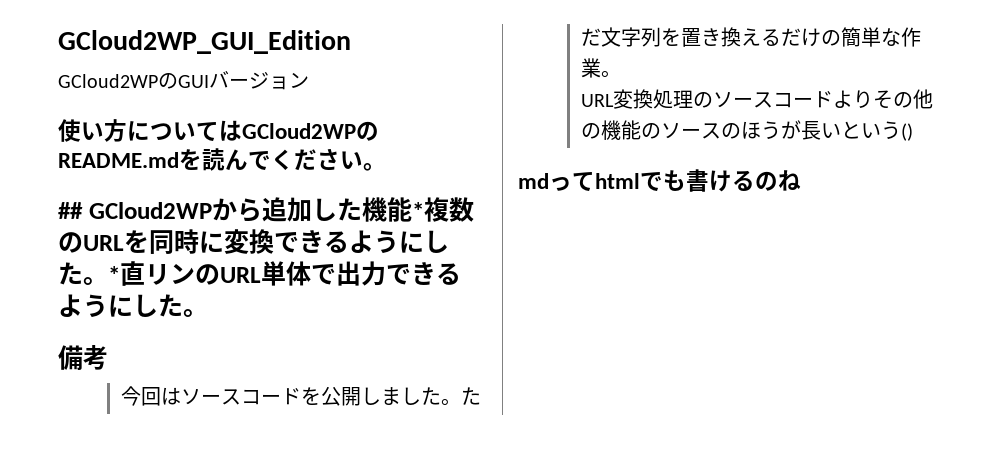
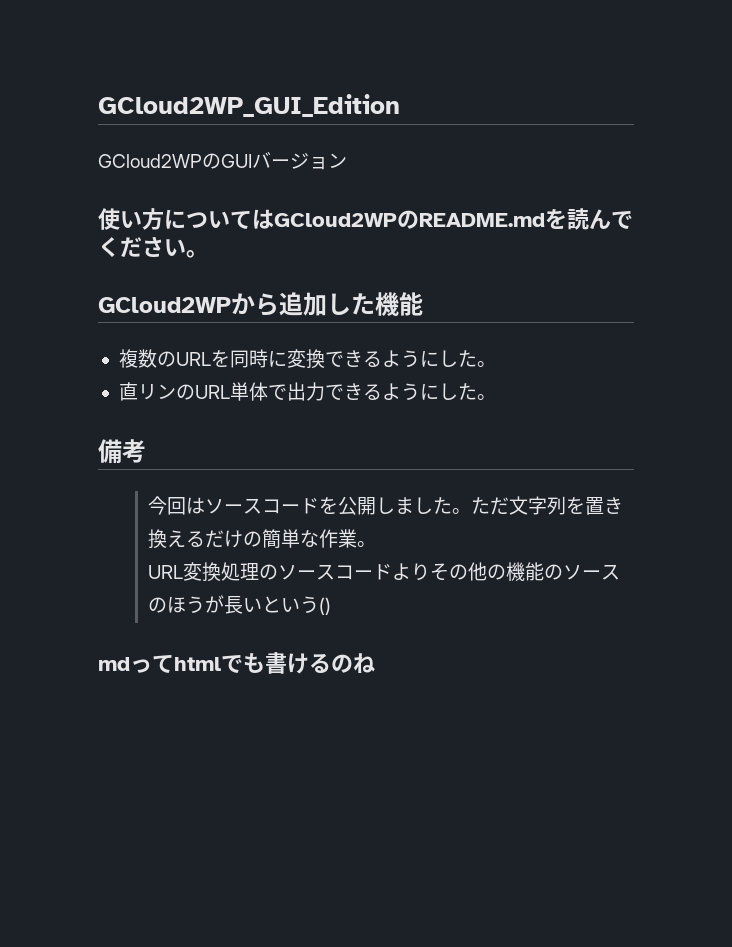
[58,202,83,219] ## -> (208, 254) none
[411,202,424,219] * -> (423, 304) //
[108,266,120,283] * -> (496, 364) //

